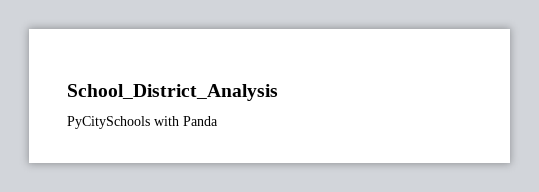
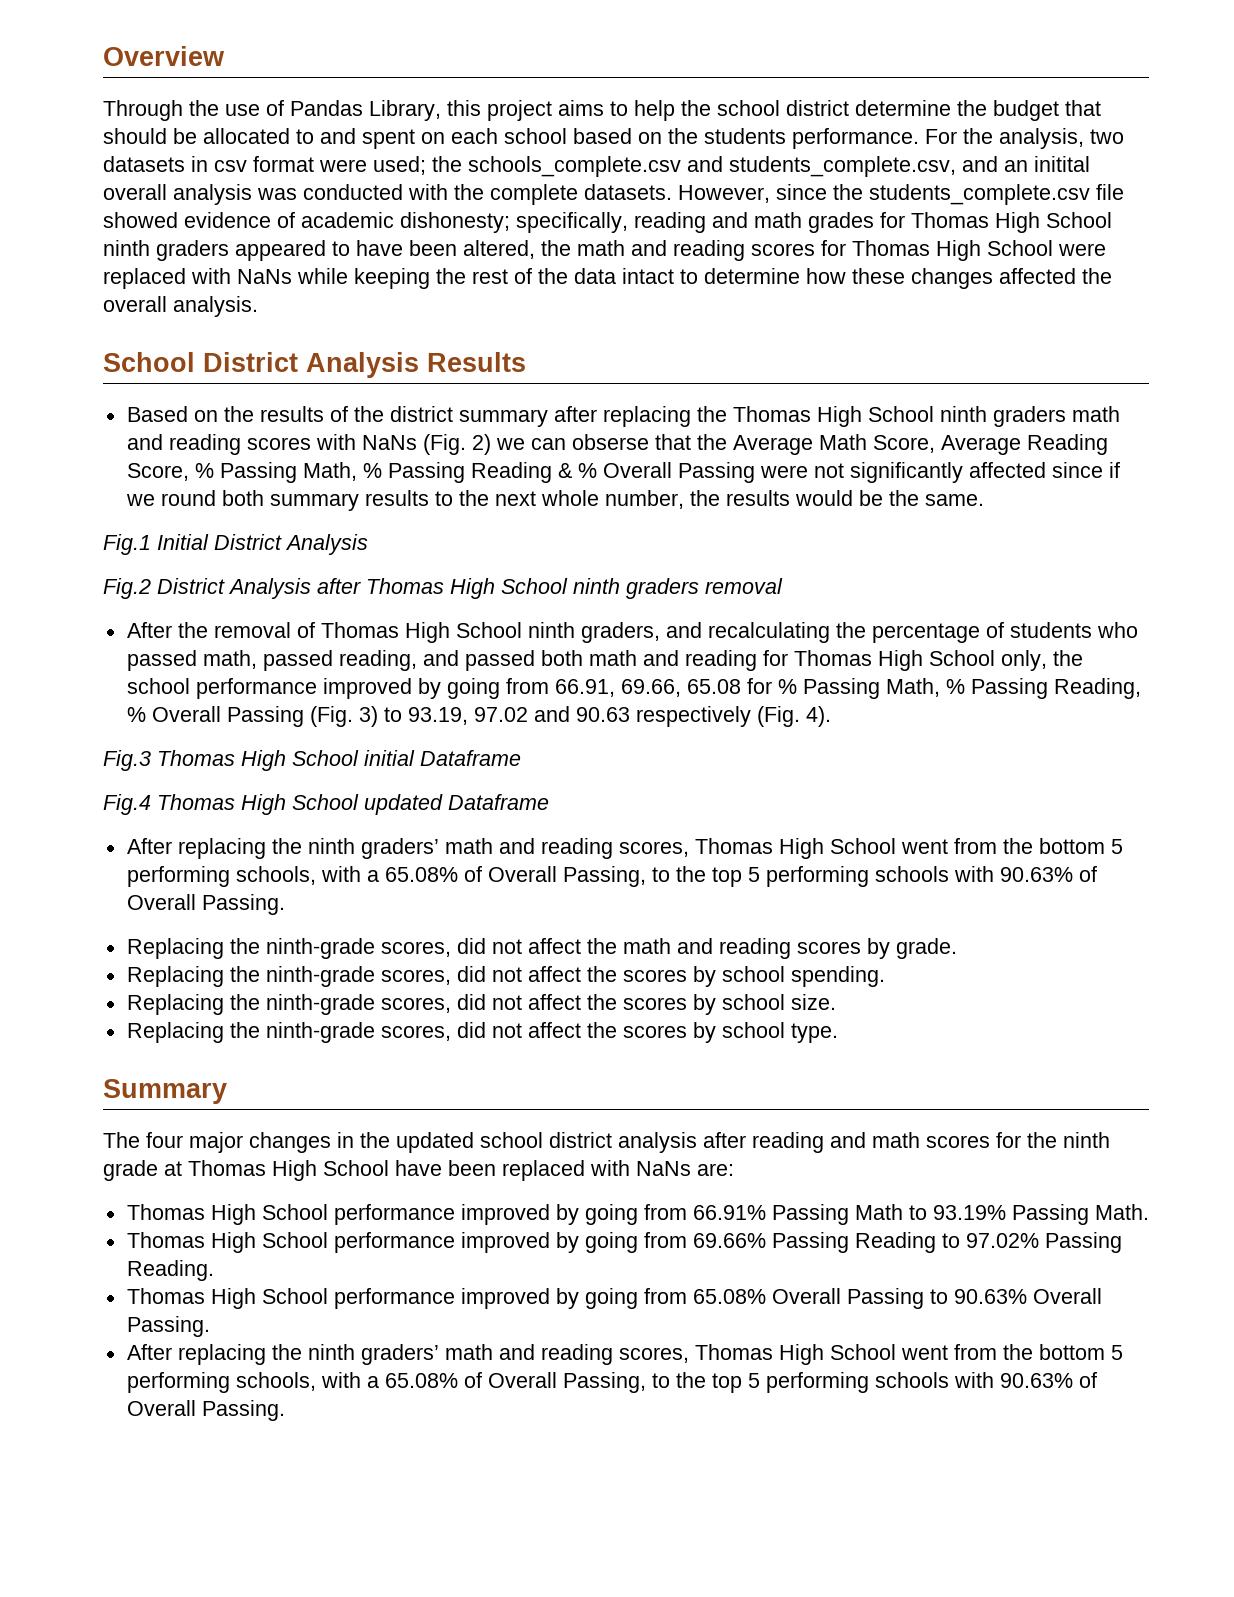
[67,84,278,101] [67,116,218,129] School_District_Analysis // PyCitySchools with Panda -> [103,46,225,66] [103,100,1101,121] [103,128,1124,149] [103,156,1090,177] [103,184,1124,205] [103,212,1112,233] [103,240,1106,261] [103,268,1112,289] [103,296,258,317] [103,352,526,378] [126,406,1120,427] [126,434,1108,455] [126,462,1120,483] [125,490,984,511] [103,534,368,555] [103,578,783,599] [126,622,1138,643] [126,650,1083,671] [126,678,1141,699] [126,706,831,727] [103,750,521,771] [103,794,549,815] [126,838,1123,859] [126,866,1097,887] [126,894,285,915] [126,938,957,959] [126,966,885,987] [126,994,836,1015] [126,1022,838,1043] [103,1079,227,1104] [103,1132,1110,1153] [103,1160,734,1181] [126,1204,1149,1225] [126,1232,1122,1253] [126,1260,214,1281] [126,1288,1102,1309] [126,1316,210,1337] [126,1344,1123,1365] [126,1372,1097,1393] [126,1400,285,1421] Overview // Through the use of Pandas Library, this project aims to help the school district determine the budget that should be allocated to and spent on each school based on the students performance. For the analysis, two datasets in csv format were used; the schools_complete.csv and students_complete.csv, and an initital overall analysis was conducted with the complete datasets. However, since the students_complete.csv file showed evidence of academic dishonesty; specifically, reading and math grades for Thomas High School ninth graders appeared to have been altered, the math and reading scores for Thomas High School were replaced with NaNs while keeping the rest of the data intact to determine how these changes affected the overall analysis. // School District Analysis Results // Based on the results of the district summary after replacing the Thomas High School ninth graders math and reading scores with NaNs (Fig. 2) we can obserse that the Average Math Score, Average Reading Score, % Passing Math, % Passing Reading & % Overall Passing were not significantly affected since if we round both summary results to the next whole number, the results would be the same. // Fig.1 Initial District Analysis // Fig.2 District Analysis after Thomas High School ninth graders removal // After the removal of Thomas High School ninth graders, and recalculating the percentage of students who passed math, passed reading, and passed both math and reading for Thomas High School only, the school performance improved by going from 66.91, 69.66, 65.08 for % Passing Math, % Passing Reading, % Overall Passing (Fig. 3) to 93.19, 97.02 and 90.63 respectively (Fig. 4). // Fig.3 Thomas High School initial Dataframe // Fig.4 Thomas High School updated Dataframe // After replacing the ninth graders’ math and reading scores, Thomas High School went from the bottom 5 performing schools, with a 65.08% of Overall Passing, to the top 5 performing schools with 90.63% of Overall Passing. // Replacing the ninth-grade scores, did not affect the math and reading scores by grade. // Replacing the ninth-grade scores, did not affect the scores by school spending. // Replacing the ninth-grade scores, did not affect the scores by school size. // Replacing the ninth-grade scores, did not affect the scores by school type. // Summary // The four major changes in the updated school district analysis after reading and math scores for the ninth grade at Thomas High School have been replaced with NaNs are: // Thomas High School performance improved by going from 66.91% Passing Math to 93.19% Passing Math. // Thomas High School performance improved by going from 69.66% Passing Reading to 97.02% Passing Reading. // Thomas High School performance improved by going from 65.08% Overall Passing to 90.63% Overall Passing. // After replacing the ninth graders’ math and reading scores, Thomas High School went from the bottom 5 performing schools, with a 65.08% of Overall Passing, to the top 5 performing schools with 90.63% of Overall Passing.

